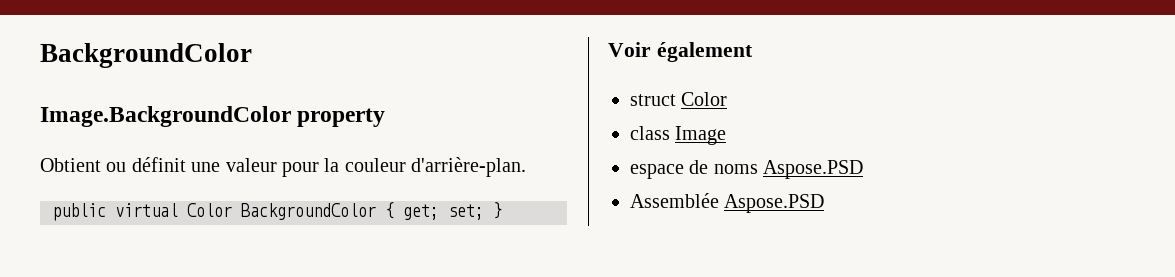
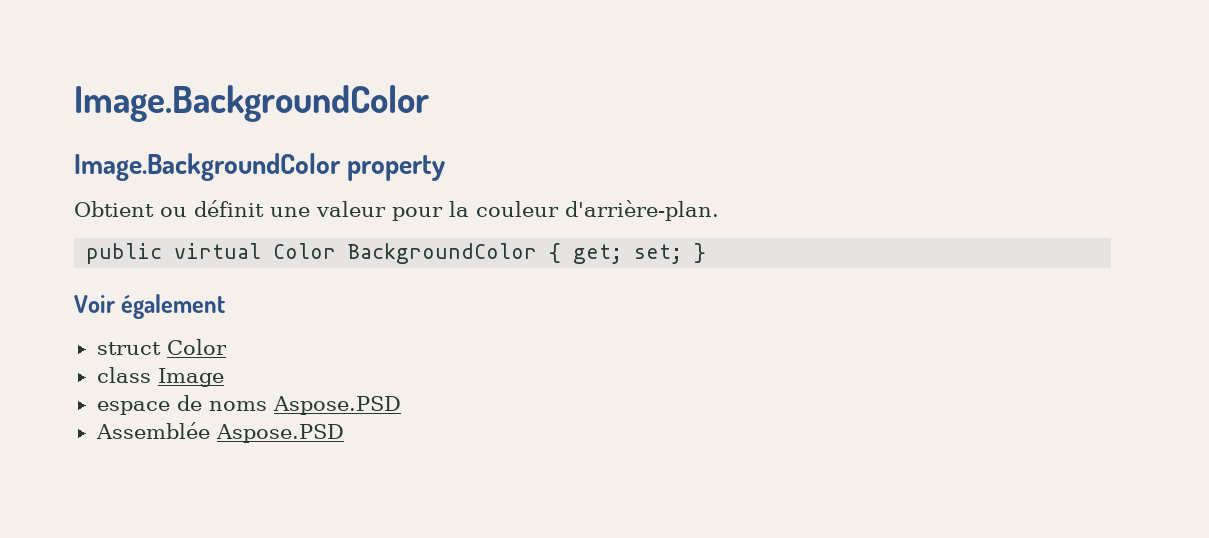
[40,43,252,68] BackgroundColor -> [74,85,429,122] Image.BackgroundColor

